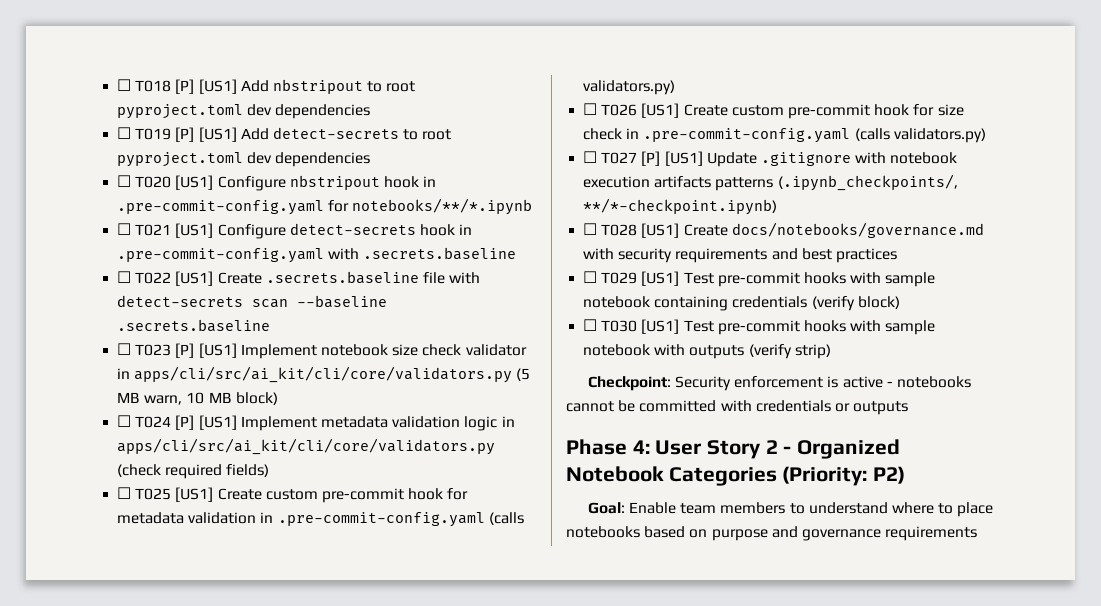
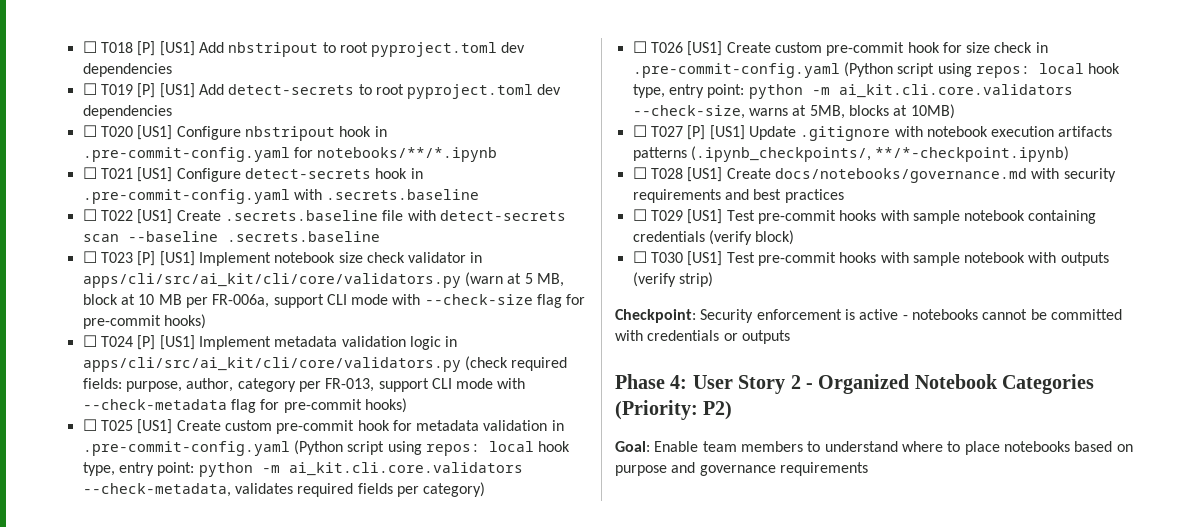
[516,368,531,381] [117,392,278,405] (5 MB warn, 10 MB block) -> [464,272,564,287] [82,294,586,308] [82,314,206,329] (warn at 5 MB, block at 10 MB per FR-006a, support CLI mode with --check-size flag for pre-commit hooks)
[226,464,270,477] fields) -> [82,378,526,392] [82,398,407,413] fields: purpose, author, category per FR-013, support CLI mode with --check-metadata flag for pre-commit hooks)
[488,512,524,525] [583,80,676,95] (calls validators.py) -> [293,440,571,456] [82,462,523,477] [82,482,486,497] (Python script using repos: local hook type, entry point: python -m ai_kit.cli.core.validators --check-metadata, validates required fields per category)
[854,128,986,143] (calls validators.py) -> [843,62,1121,78] [632,84,1073,99] [632,104,955,119] (Python script using repos: local hook type, entry point: python -m ai_kit.cli.core.validators --check-size, warns at 5MB, blocks at 10MB)

